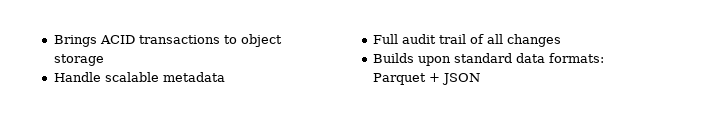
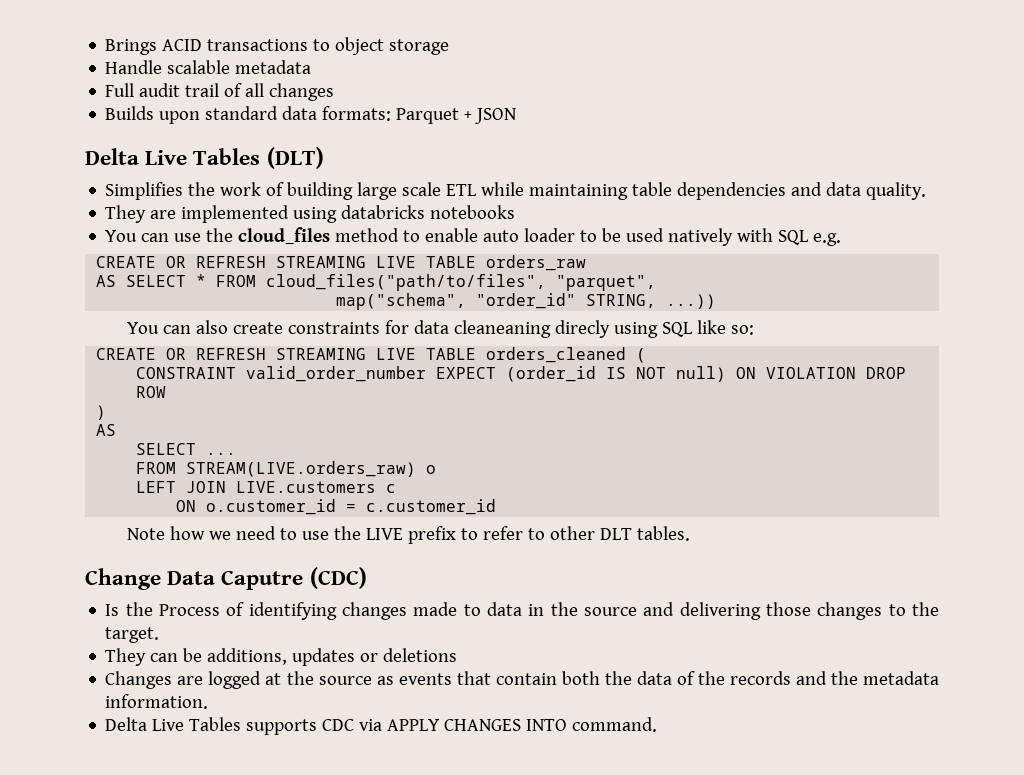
(480, 79) none -> [85,147,324,169] [105,182,927,200] [105,205,516,223] [105,227,842,246] [96,255,587,271] [96,274,657,291] [336,293,717,310] [127,320,755,338] [96,347,647,363] [136,366,907,382] [136,386,167,398] [96,405,107,420] [96,424,117,436] [136,443,237,455] [136,461,437,477] [136,481,397,493] [176,499,497,515] [127,526,691,544] [85,567,367,590] [105,602,940,620] [105,627,160,643] [105,648,458,666] [105,671,940,689] [105,694,209,709] [105,717,658,735] // Delta Live Tables (DLT) // Simplifies the work of building large scale ETL while maintaining table dependencies and data quality. // They are implemented using databricks notebooks // You can use the cloud_files method to enable auto loader to be used natively with SQL e.g. // CREATE OR REFRESH STREAMING LIVE TABLE orders_raw // AS SELECT * FROM cloud_files("path/to/files", "parquet", // map("schema", "order_id" STRING, ...)) // You can also create constraints for data cleaneaning direcly using SQL like so: // CREATE OR REFRESH STREAMING LIVE TABLE orders_cleaned ( // CONSTRAINT valid_order_number EXPECT (order_id IS NOT null) ON VIOLATION DROP ROW // ) // AS // SELECT ... // FROM STREAM(LIVE.orders_raw) o // LEFT JOIN LIVE.customers c // ON o.customer_id = c.customer_id // Note how we need to use the LIVE prefix to refer to other DLT tables. // Change Data Caputre (CDC) // Is the Process of identifying changes made to data in the source and delivering those changes to the target. // They can be additions, updates or deletions // Changes are logged at the source as events that contain both the data of the records and the metadata information. // Delta Live Tables supports CDC via APPLY CHANGES INTO command.

